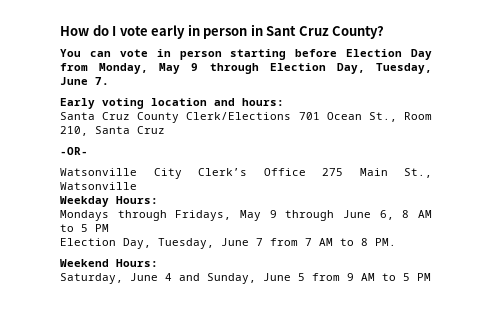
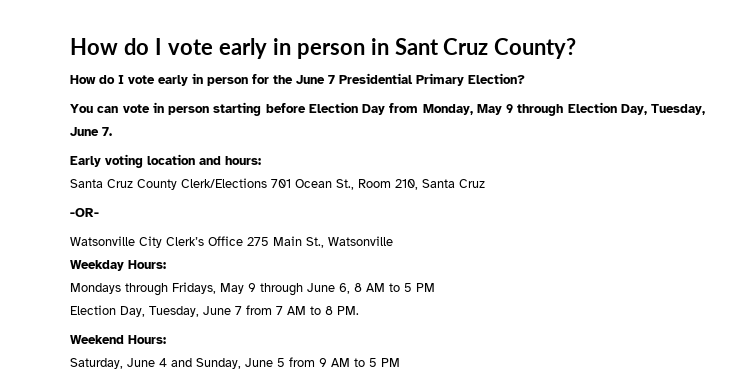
(385, 32) none -> [70,73,525,86] // How do I vote early in person for the June 7 Presidential Primary Election?

